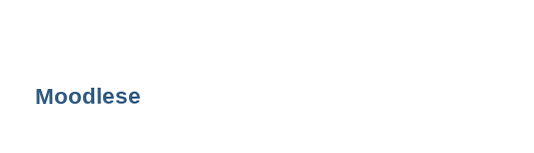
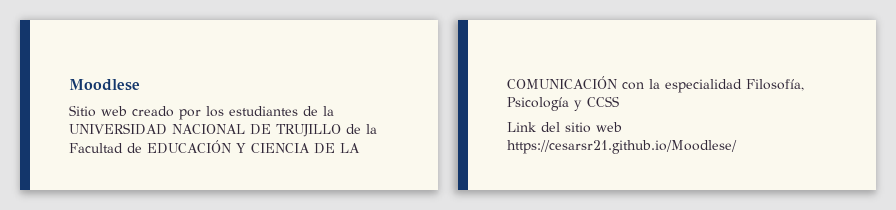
(142, 96) none -> [69,105,334,120] [69,123,377,137] [69,140,360,154] [507,76,804,93] [507,96,619,111] [507,122,622,133] [507,140,737,154] // Sitio web creado por los estudiantes de la UNIVERSIDAD NACIONAL DE TRUJILLO de la Facultad de EDUCACIÓN Y CIENCIA DE LA COMUNICACIÓN con la especialidad Filosofía, Psicología y CCSS // Link del sitio web https://cesarsr21.github.io/Moodlese/

